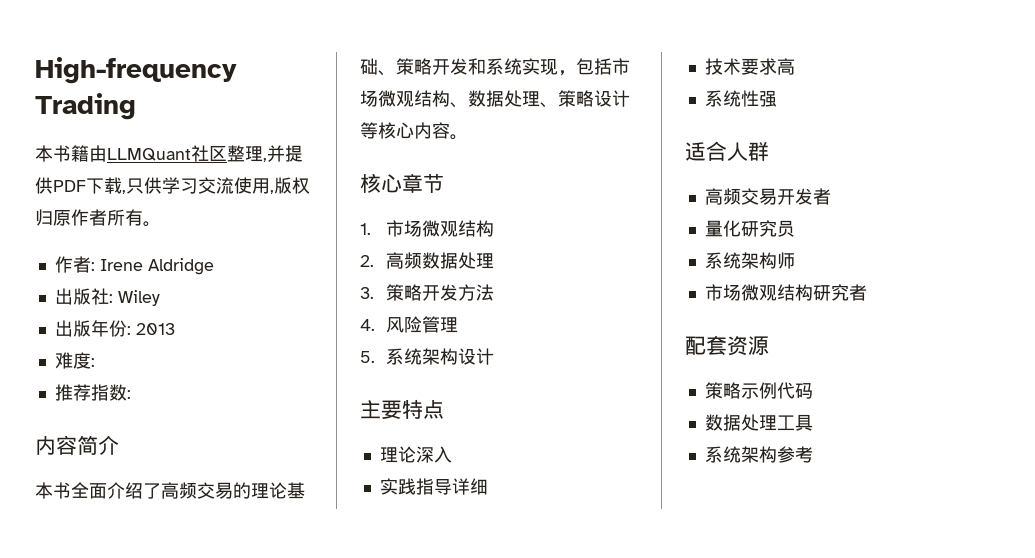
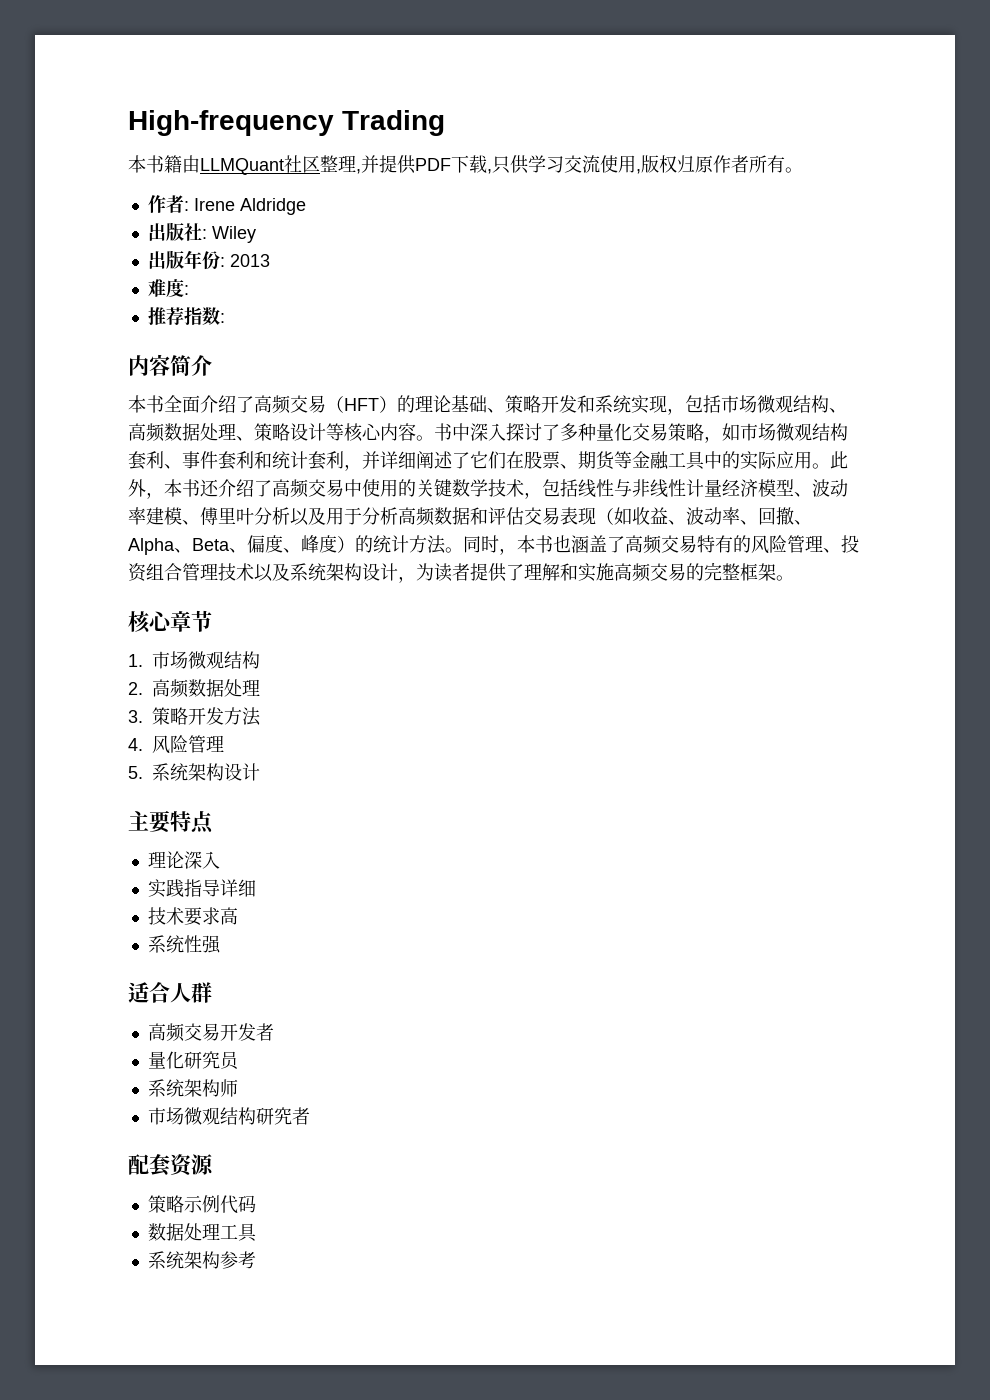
(233, 490) none -> [326,396,397,413] （HFT）
(468, 105) none -> [128,423,165,442] 高频
(468, 137) none -> [434,423,848,443] [128,451,848,471] [128,479,848,499] [128,507,812,526] [128,535,859,555] [128,562,794,583] 书中深入探讨了多种量化交易策略，如市场微观结构套利、事件套利和统计套利，并详细阐述了它们在股票、期货等金融工具中的实际应用。此外，本书还介绍了高频交易中使用的关键数学技术，包括线性与非线性计量经济模型、波动率建模、傅里叶分析以及用于分析高频数据和评估交易表现（如收益、波动率、回撤、Alpha、Beta、偏度、峰度）的统计方法。同时，本书也涵盖了高频交易特有的风险管理、投资组合管理技术以及系统架构设计，为读者提供了理解和实施高频交易的完整框架。

